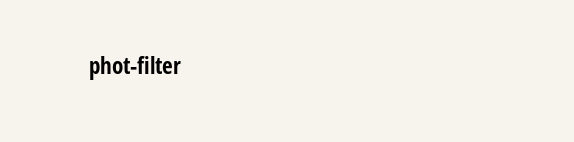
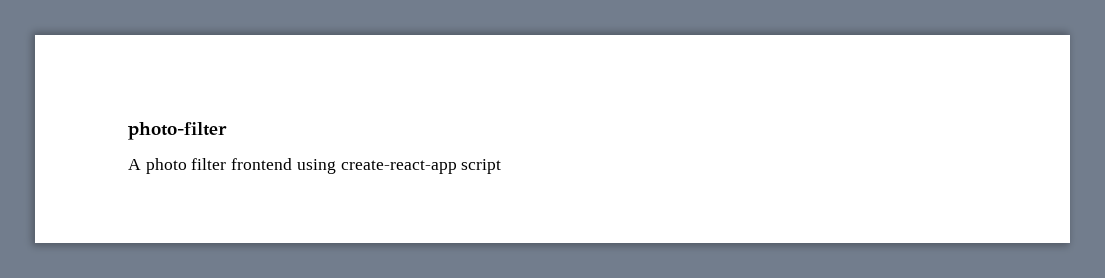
[89,56,181,80] phot-filter -> [128,122,227,140] [128,158,502,174] photo-filter // A photo filter frontend using create-react-app script

